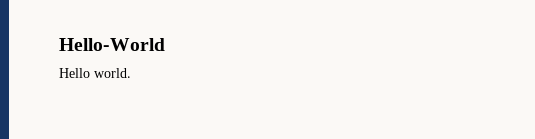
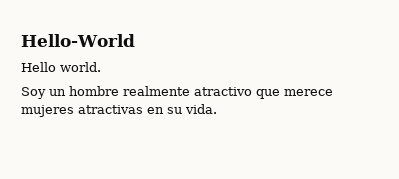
(131, 73) none -> [21,86,333,99] [21,104,217,117] // Soy un hombre realmente atractivo que merece mujeres atractivas en su vida.

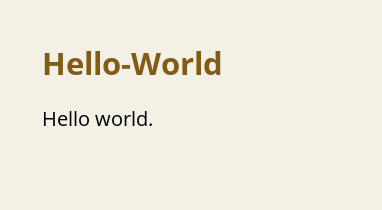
[21,86,333,99] [21,104,217,117] // Soy un hombre realmente atractivo que merece mujeres atractivas en su vida. -> (154, 118) none

